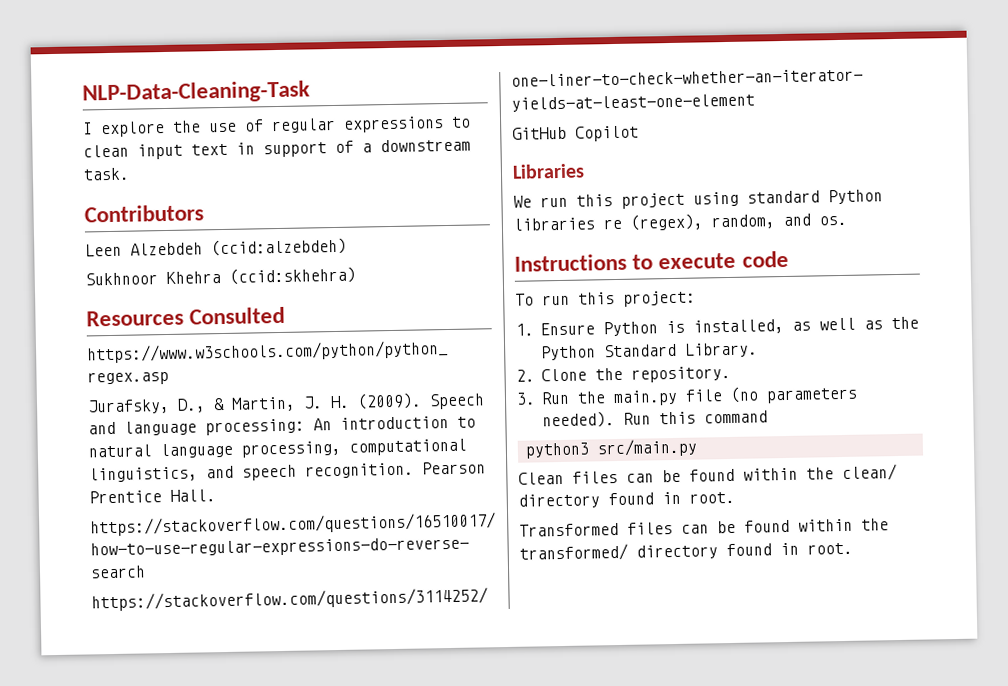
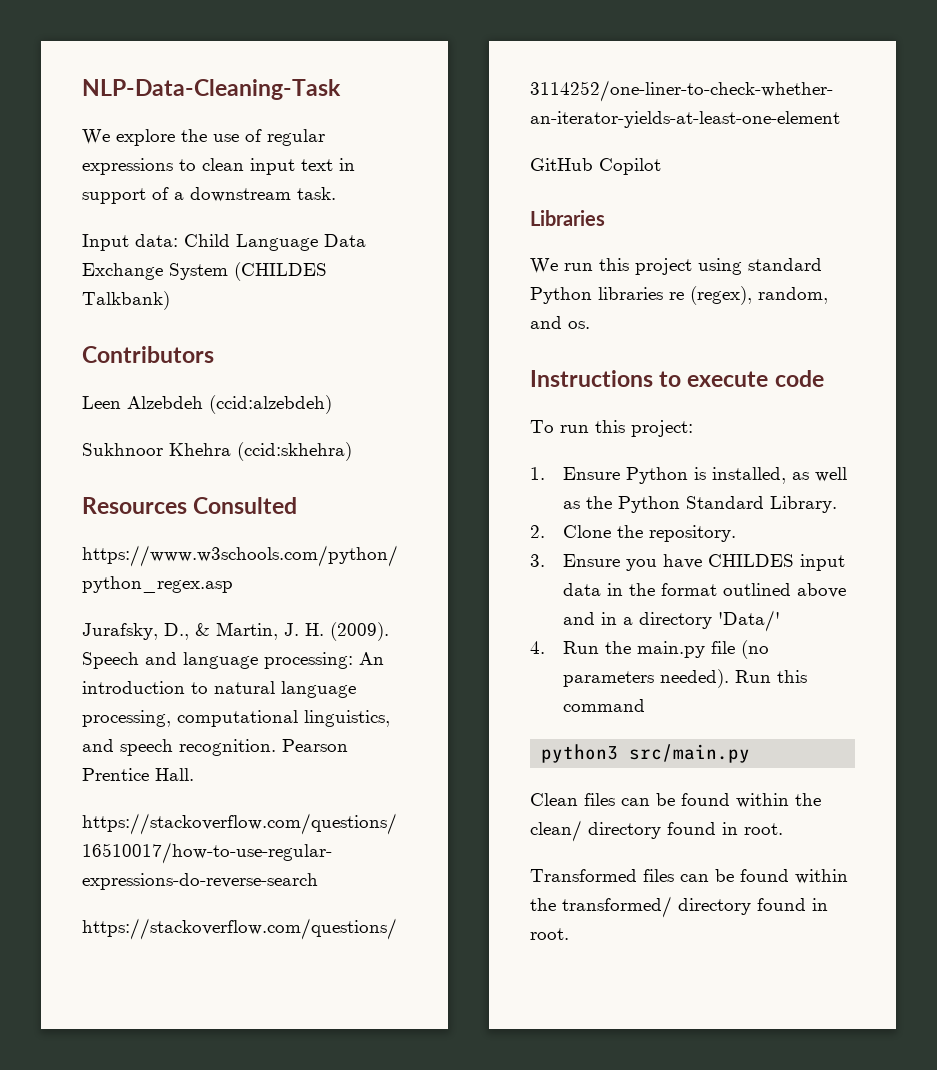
[83,122,93,135] I -> [82,129,110,145] We
(130, 174) none -> [82,234,366,251] [82,262,327,281] [82,291,170,310] // Input data: Child Language Data Exchange System (CHILDES Talkbank)
(536, 398) none -> [563,554,846,571] [563,583,847,598] [563,610,781,632] [530,641,545,654] Ensure you have CHILDES input data in the format outlined above and in a directory 'Data/' // 4.

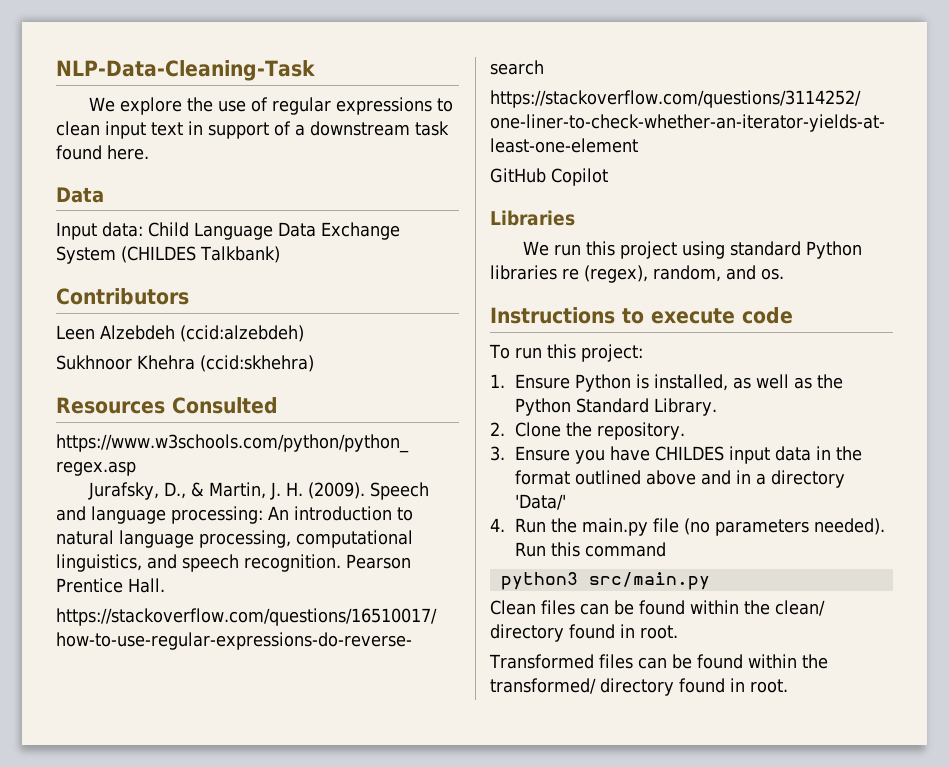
[297,187,336,200] task. -> [415,121,449,136] [56,145,149,160] [56,187,104,203] task found here. // Data

